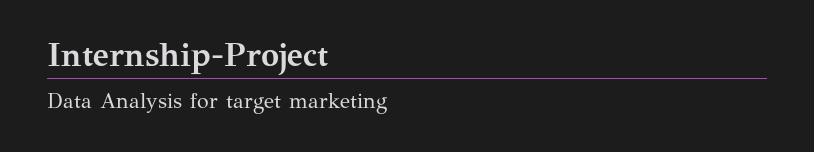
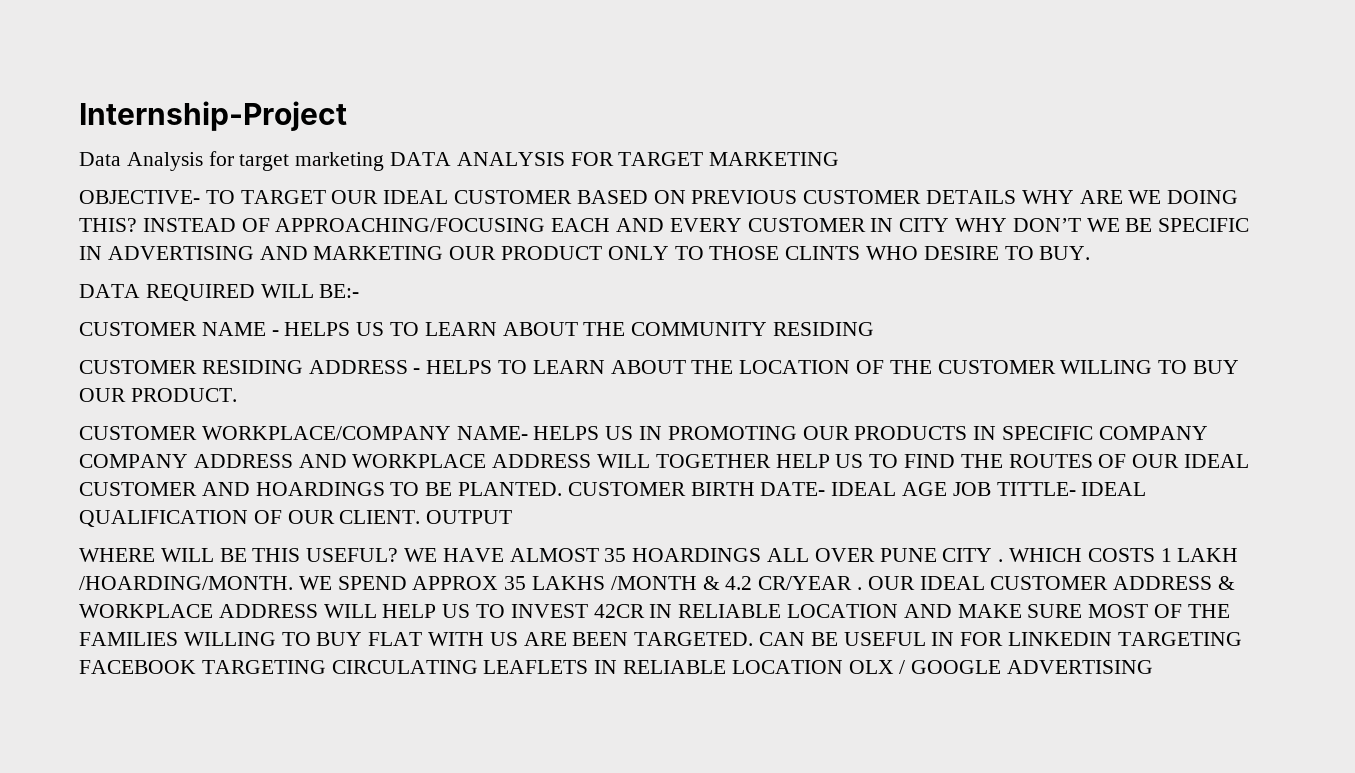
(388, 103) none -> [390,152,840,166] [79,190,1239,204] [79,218,1250,232] [79,246,1091,260] [79,284,360,301] [79,322,875,336] [79,360,1240,374] [79,388,237,402] [79,426,1208,440] [79,454,1250,468] [79,482,1147,496] [79,510,513,527] [79,548,1239,562] [79,576,1236,590] [79,604,1230,618] [79,632,1242,646] [79,660,1154,674] DATA ANALYSIS FOR TARGET MARKETING // OBJECTIVE- TO TARGET OUR IDEAL CUSTOMER BASED ON PREVIOUS CUSTOMER DETAILS WHY ARE WE DOING THIS? INSTEAD OF APPROACHING/FOCUSING EACH AND EVERY CUSTOMER IN CITY WHY DON’T WE BE SPECIFIC IN ADVERTISING AND MARKETING OUR PRODUCT ONLY TO THOSE CLINTS WHO DESIRE TO BUY. // DATA REQUIRED WILL BE:- // CUSTOMER NAME - HELPS US TO LEARN ABOUT THE COMMUNITY RESIDING // CUSTOMER RESIDING ADDRESS - HELPS TO LEARN ABOUT THE LOCATION OF THE CUSTOMER WILLING TO BUY OUR PRODUCT. // CUSTOMER WORKPLACE/COMPANY NAME- HELPS US IN PROMOTING OUR PRODUCTS IN SPECIFIC COMPANY COMPANY ADDRESS AND WORKPLACE ADDRESS WILL TOGETHER HELP US TO FIND THE ROUTES OF OUR IDEAL CUSTOMER AND HOARDINGS TO BE PLANTED. CUSTOMER BIRTH DATE- IDEAL AGE JOB TITTLE- IDEAL QUALIFICATION OF OUR CLIENT. OUTPUT // WHERE WILL BE THIS USEFUL? WE HAVE ALMOST 35 HOARDINGS ALL OVER PUNE CITY . WHICH COSTS 1 LAKH /HOARDING/MONTH. WE SPEND APPROX 35 LAKHS /MONTH & 4.2 CR/YEAR . OUR IDEAL CUSTOMER ADDRESS & WORKPLACE ADDRESS WILL HELP US TO INVEST 42CR IN RELIABLE LOCATION AND MAKE SURE MOST OF THE FAMILIES WILLING TO BUY FLAT WITH US ARE BEEN TARGETED. CAN BE USEFUL IN FOR LINKEDIN TARGETING FACEBOOK TARGETING CIRCULATING LEAFLETS IN RELIABLE LOCATION OLX / GOOGLE ADVERTISING

